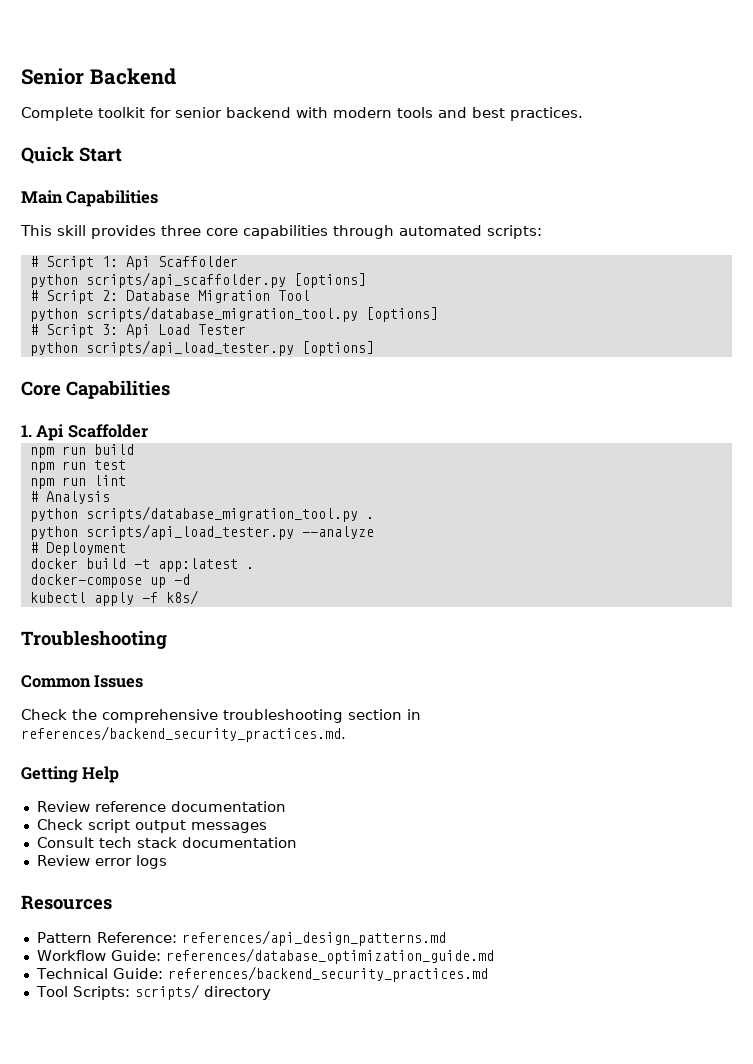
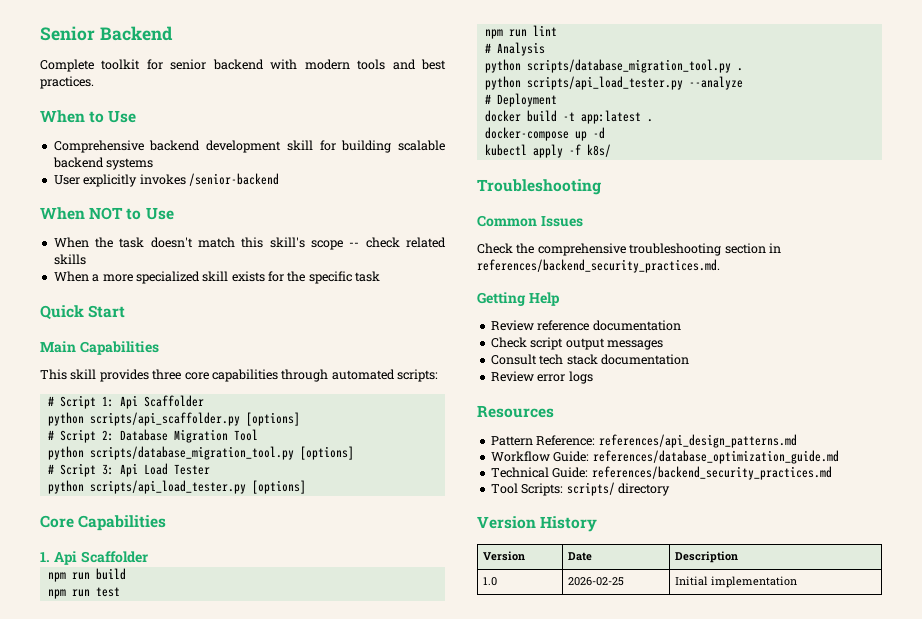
(583, 114) none -> [40,110,137,123] [53,140,445,153] [52,157,154,170] [53,173,279,187] [40,207,174,220] [53,237,446,250] [53,254,86,265] [53,271,381,284] // When to Use // Comprehensive backend development skill for building scalable backend systems // User explicitly invokes /senior-backend // When NOT to Use // When the task doesn't match this skill's scope -- check related skills // When a more specialized skill exists for the specific task
(271, 993) none -> [477,516,598,532] [482,551,525,561] [567,552,592,561] [674,551,738,563] [482,577,497,586] [567,577,624,586] [674,576,797,588] // Version History // Version | Date | Description // 1.0 | 2026-02-25 | Initial implementation

